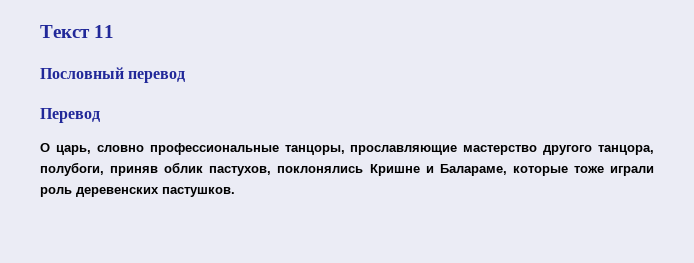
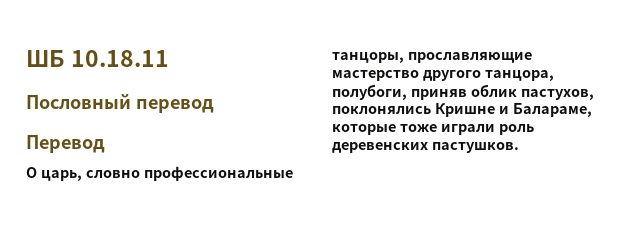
[40,25,115,38] Текст 11 -> [26,50,170,67] ШБ 10.18.11

